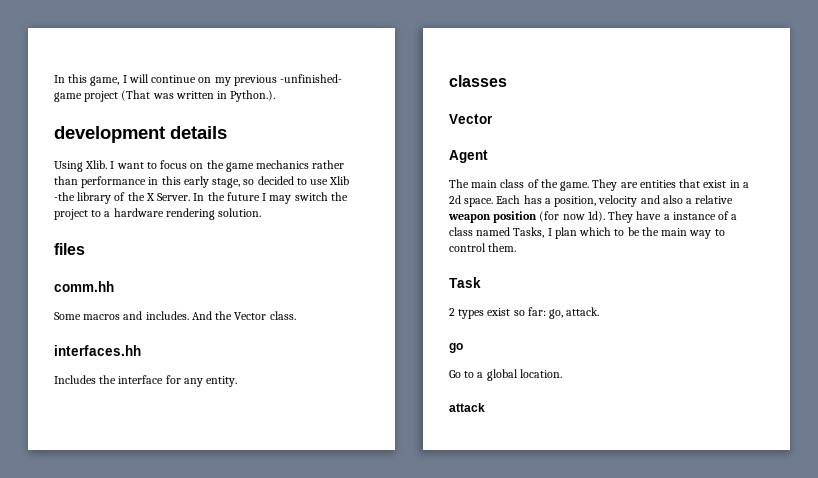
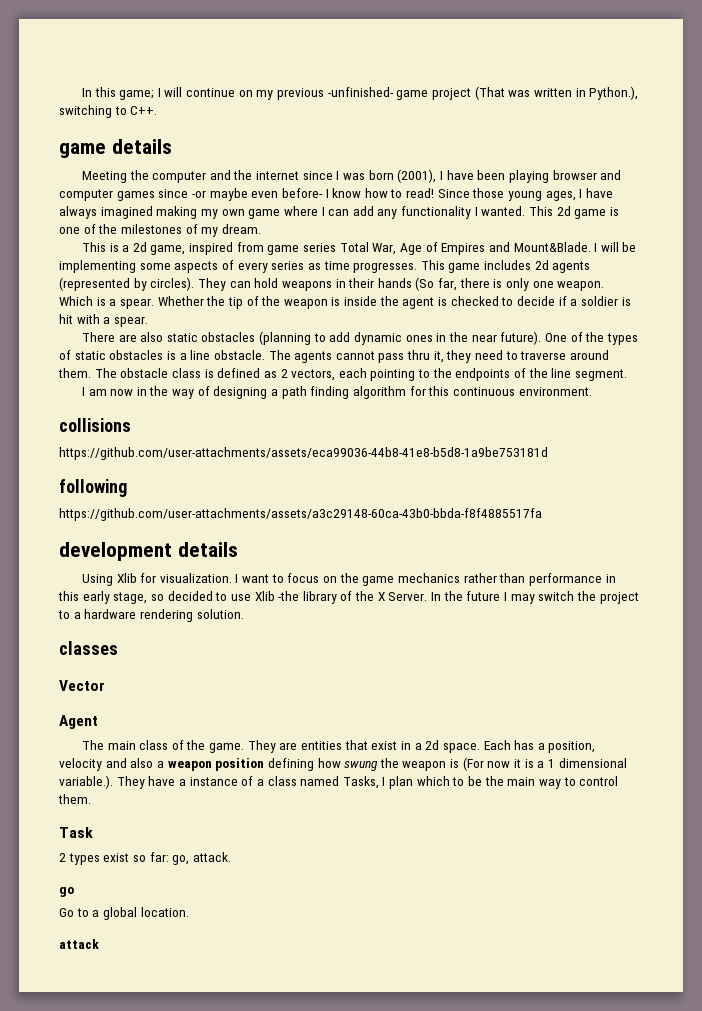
[90,76,120,86] game, -> [119,90,155,100] game;
[230,90,276,102] Python.). -> [589,86,639,100] [59,105,158,118] [59,139,172,158] [81,169,622,183] [59,188,613,201] [59,206,619,219] [59,224,261,237] [81,242,637,255] [59,260,591,273] [59,277,605,291] [59,296,631,309] [59,314,148,327] [81,331,638,345] [59,350,609,363] [58,368,627,381] [81,386,592,399] [59,418,131,432] [59,447,548,460] [59,479,127,497] [59,508,542,521] Python.), switching to C++. // game details // Meeting the computer and the internet since I was born (2001), I have been playing browser and computer games since -or maybe even before- I know how to read! Since those young ages, I have always imagined making my own game where I can add any functionality I wanted. This 2d game is one of the milestones of my dream. // This is a 2d game, inspired from game series Total War, Age of Empires and Mount&Blade. I will be implementing some aspects of every series as time progresses. This game includes 2d agents (represented by circles). They can hold weapons in their hands (So far, there is only one weapon. Which is a spear. Whether the tip of the weapon is inside the agent is checked to decide if a soldier is hit with a spear. // There are also static obstacles (planning to add dynamic ones in the near future). One of the types of static obstacles is a line obstacle. The agents cannot pass thru it, they need to traverse around them. The obstacle class is defined as 2 vectors, each pointing to the endpoints of the line segment. // I am now in the way of designing a path finding algorithm for this continuous environment. // collisions // https://github.com/user-attachments/assets/eca99036-44b8-41e8-b5d8-1a9be753181d // following // https://github.com/user-attachments/assets/a3c29148-60ca-43b0-bbda-f8f4885517fa
[85,160,108,169] Xlib. -> [116,573,232,583] Xlib for visualization.
[54,243,85,255] [54,281,114,292] [54,311,296,320] [54,345,141,356] [54,375,238,387] // files // comm.hh // Some macros and includes. And the Vector class. // interfaces.hh // Includes the interface for any entity. -> (244, 614) none
[695,195,734,204] relative -> (164, 764) none
[539,211,605,222] (for now 1d). -> [267,757,627,771] [59,775,113,789] defining how swung the weapon is (For now it is a 1 dimensional variable.).

